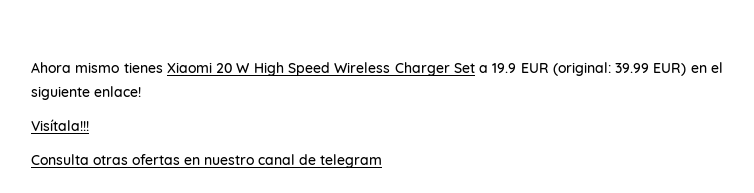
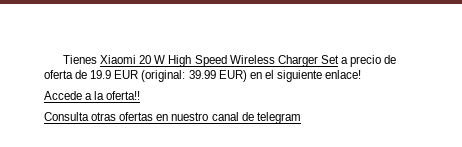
[31,62,163,73] Ahora mismo tienes -> [63,55,98,64] Tienes
(489, 69) none -> [350,55,397,67] [44,70,88,79] precio de oferta de
[31,119,89,131] Visítala!!! -> [44,91,141,100] Accede a la oferta!!

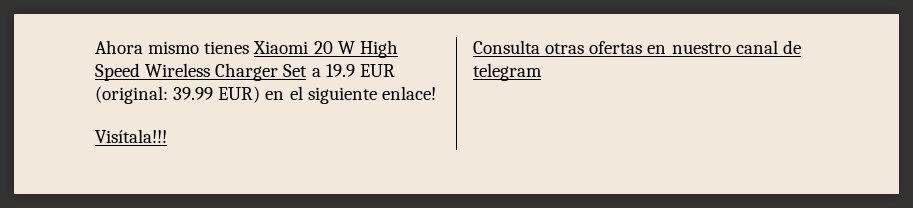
[63,55,98,64] Tienes -> [95,40,250,54] Ahora mismo tienes
[350,55,397,67] [44,70,88,79] precio de oferta de -> (321, 72) none
[44,91,141,100] Accede a la oferta!! -> [95,129,167,143] Visítala!!!

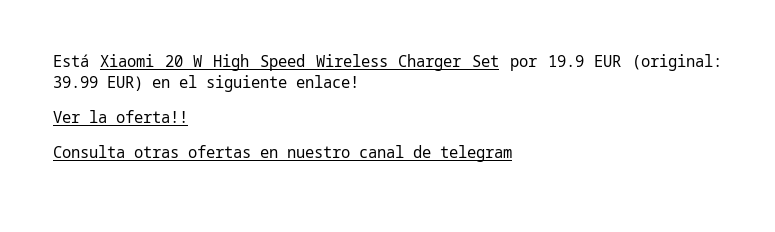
[95,40,250,54] Ahora mismo tienes -> [53,54,89,67] Está
[311,68,321,77] a -> [509,58,537,71] por
[95,129,167,143] Visítala!!! -> [53,110,188,123] Ver la oferta!!

